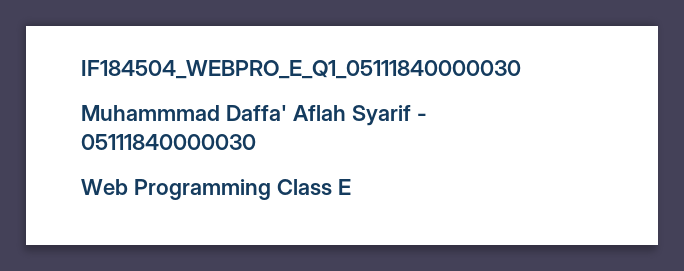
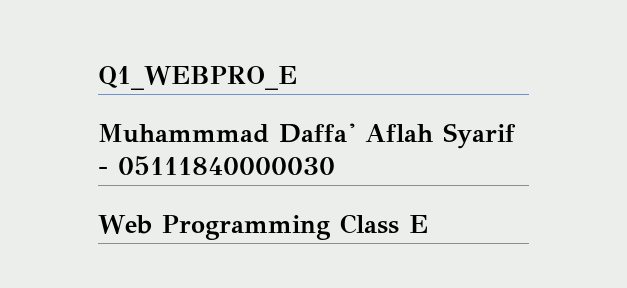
[81,60,521,79] IF184504_WEBPRO_E_Q1_05111840000030 -> [98,66,297,90] Q1_WEBPRO_E

